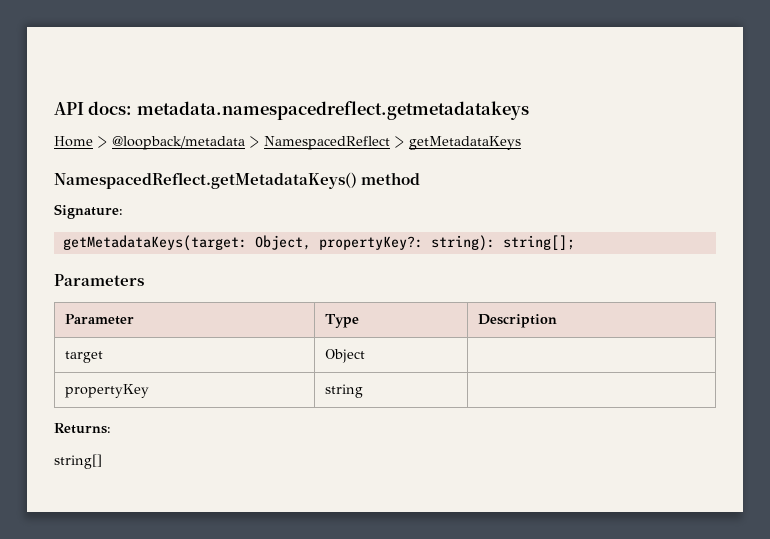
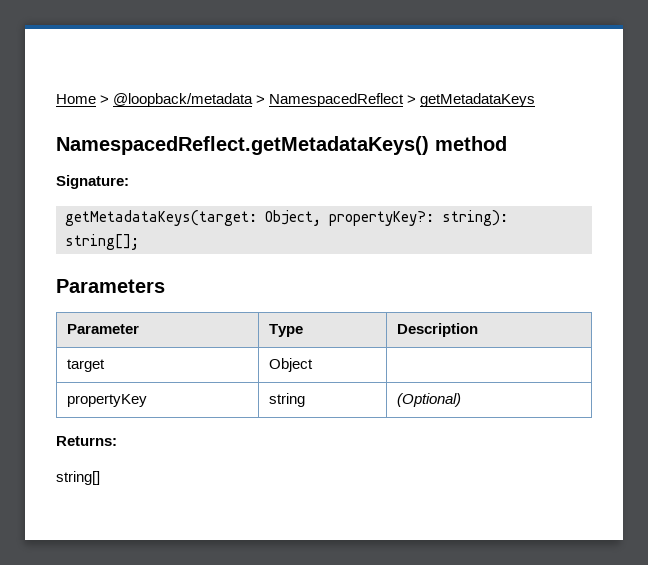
[54,101,529,120] API docs: metadata.namespacedreflect.getmetadatakeys // -> (56, 99) none
(363, 391) none -> [396,393,461,407] (Optional)

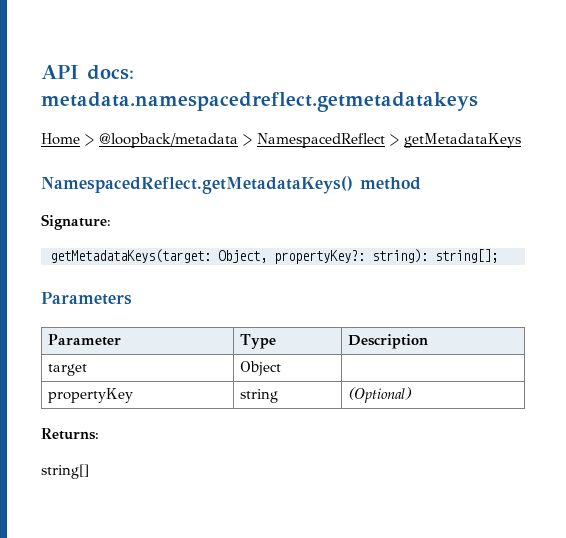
(56, 99) none -> [41,65,134,80] [41,92,478,112] API docs: metadata.namespacedreflect.getmetadatakeys //

